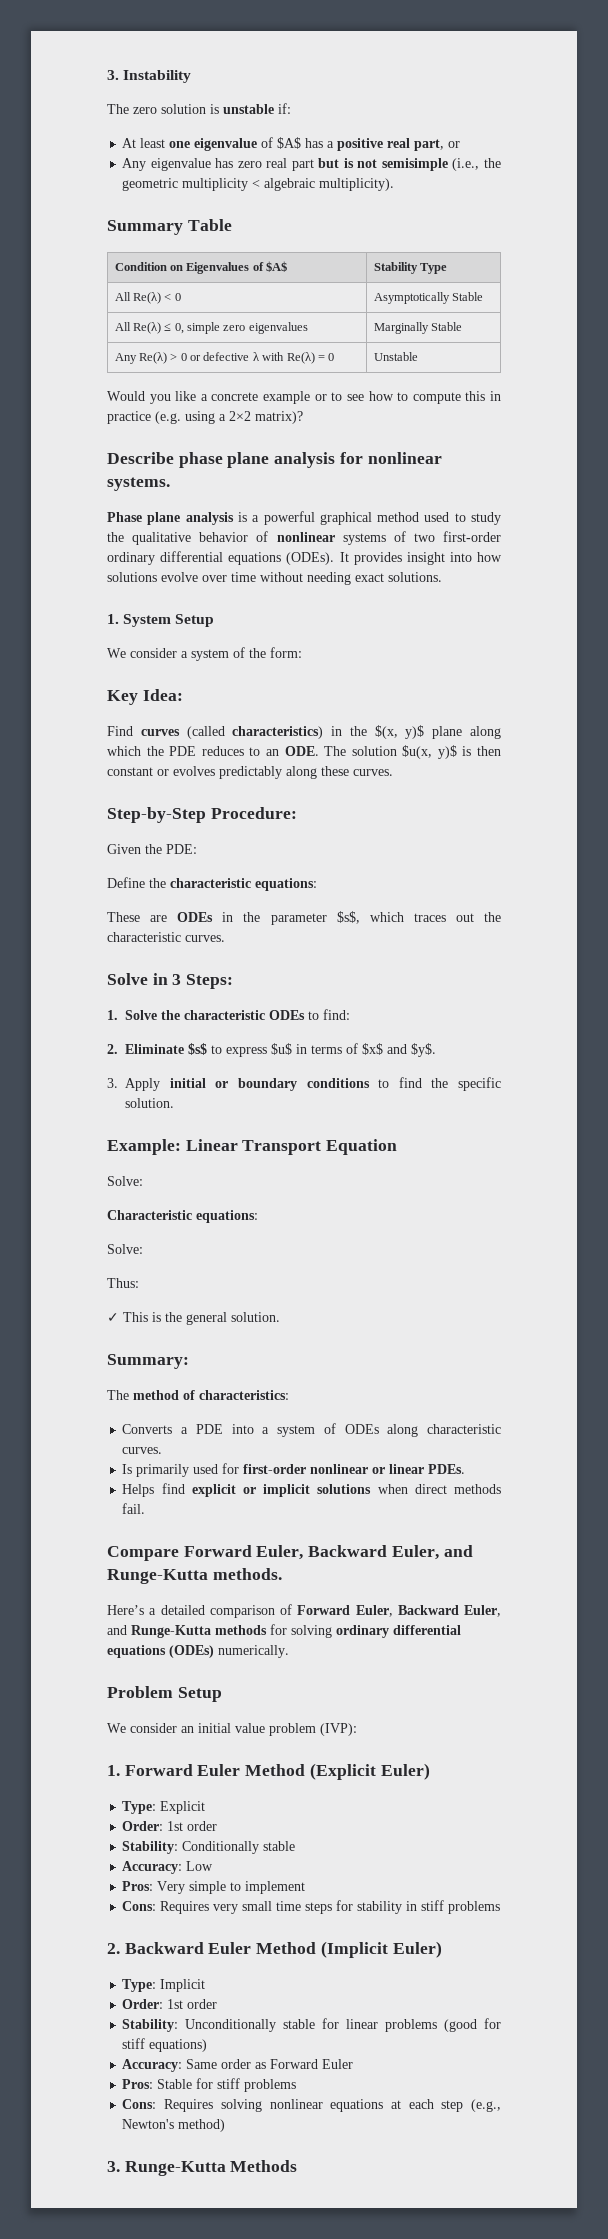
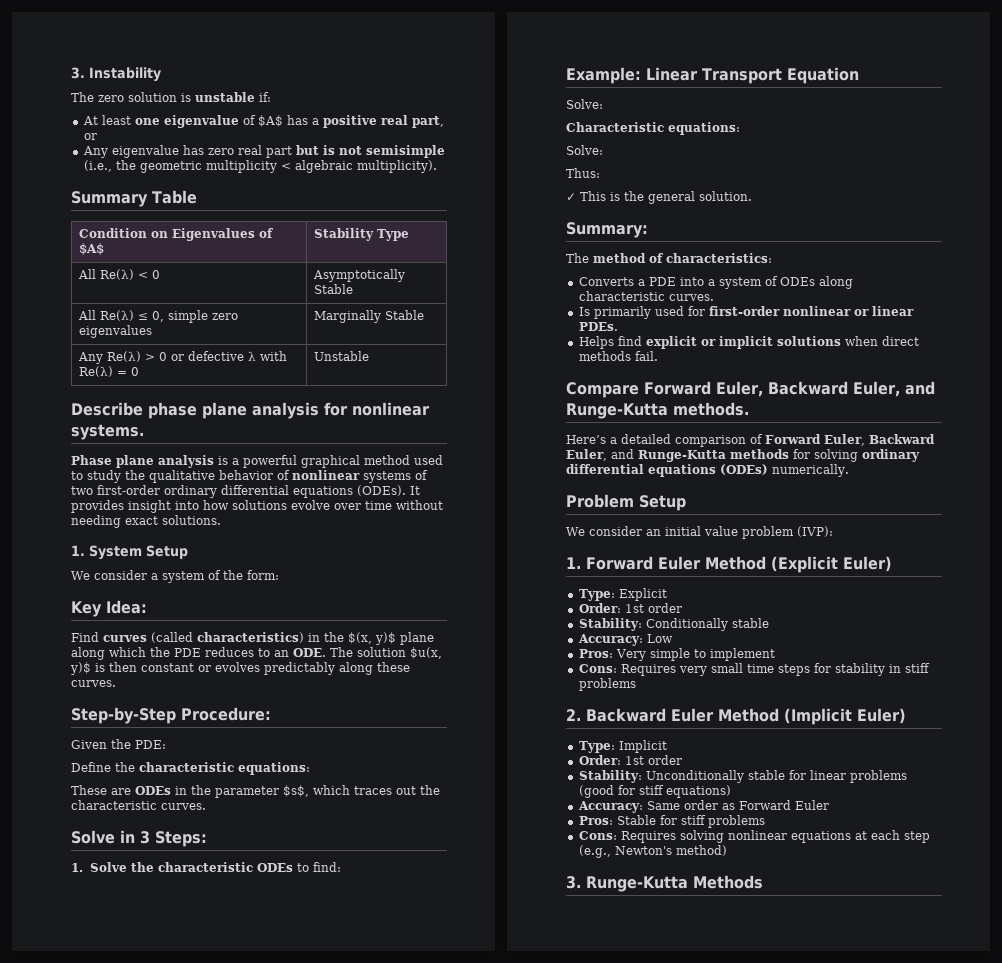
[107,391,502,404] [107,411,303,424] // Would you like a concrete example or to see how to compute this in practice (e.g. using a 2×2 matrix)? -> (370, 356) none
[107,1043,436,1057] [107,1077,501,1091] [125,1098,174,1108] // 2. Eliminate $s$ to express $u$ in terms of $x$ and $y$. // 3. Apply initial or boundary conditions to find the specific solution. -> (342, 867) none

